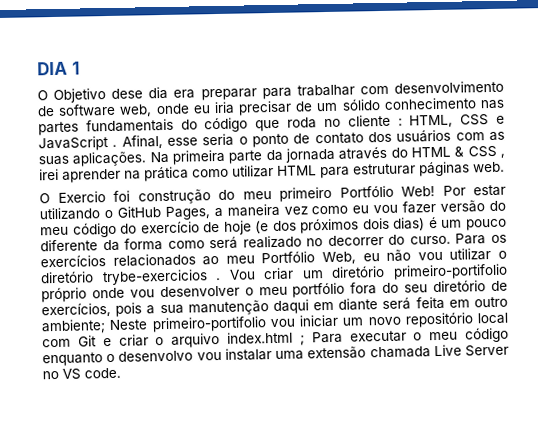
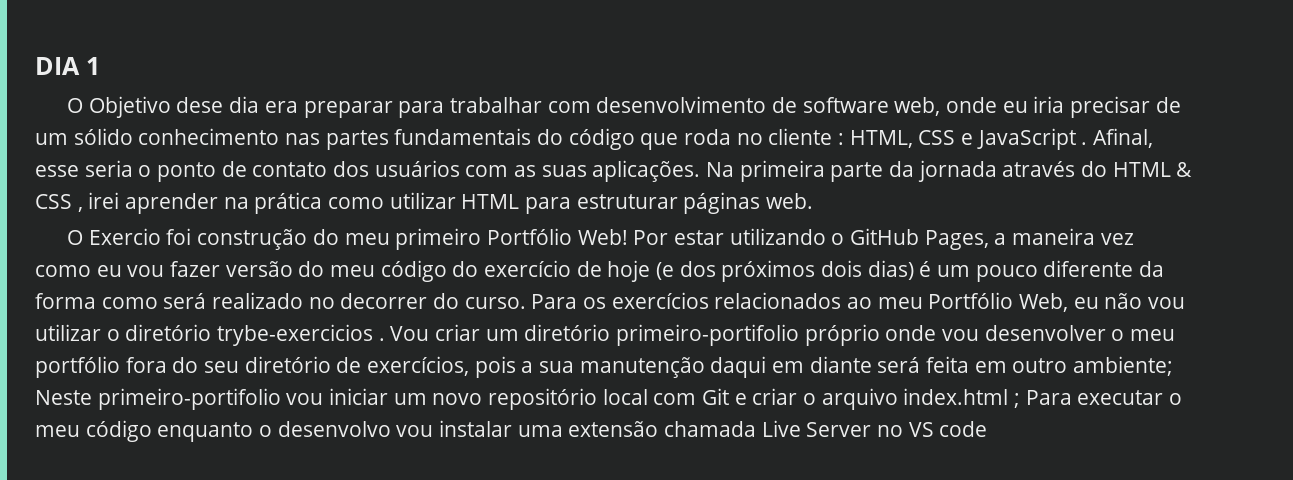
[84,367,121,379] code. -> [939,421,988,437] code

